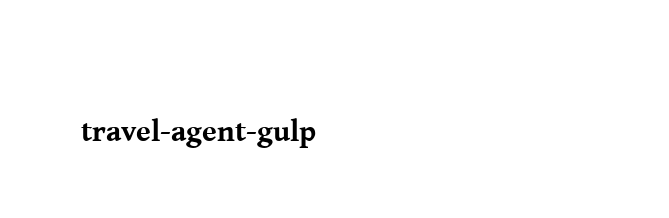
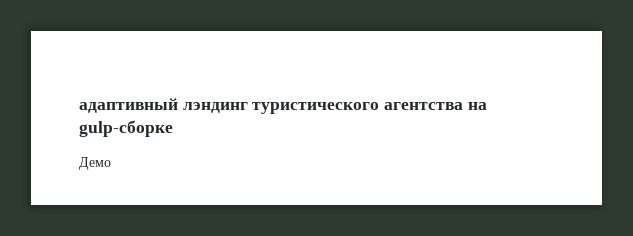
[81,118,316,148] travel-agent-gulp -> [79,98,487,114] [79,120,173,137] [79,157,111,170] адаптивный лэндинг туристического агентства на gulp-сборке // Демо

